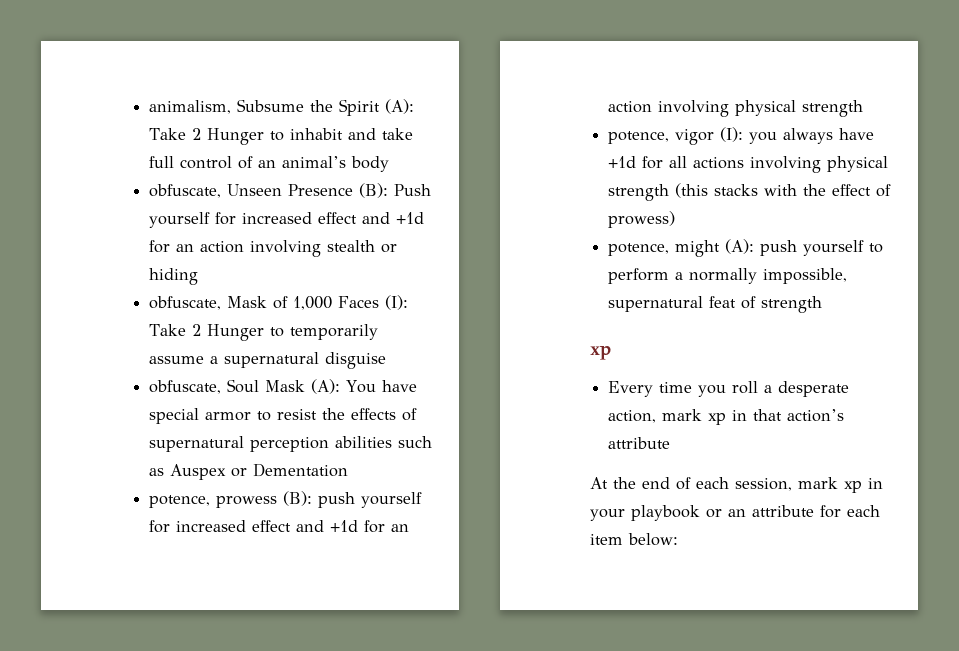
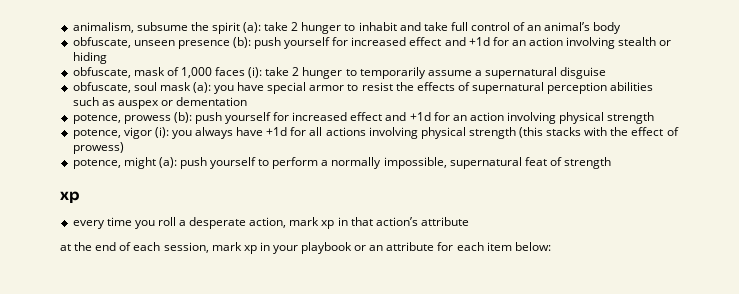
[237,99,415,116] [149,128,265,145] Subsume the Spirit (A): Take 2 Hunger -> [136,22,342,34] subsume the spirit (a): take 2 hunger
[227,183,432,198] Unseen Presence (B): Push -> [133,37,282,49] unseen presence (b): push
[227,296,268,308] Mask -> [133,67,165,76] mask
[338,295,409,310] [149,324,265,341] Faces (I): Take 2 Hunger -> [215,67,343,79] faces (i): take 2 hunger
[227,379,377,394] Soul Mask (A): You -> [133,82,235,94] soul mask (a): you
[170,463,349,480] Auspex or Dementation -> [117,97,248,109] auspex or dementation
[283,491,313,506] (B): -> [173,112,192,123] (b):
[720,127,744,142] (I): -> [154,127,169,138] (i):
[725,239,755,254] (A): -> [158,157,177,168] (a):
[608,381,654,397] Every -> [72,220,105,229] every
[590,477,608,489] At -> [60,244,71,251] at

